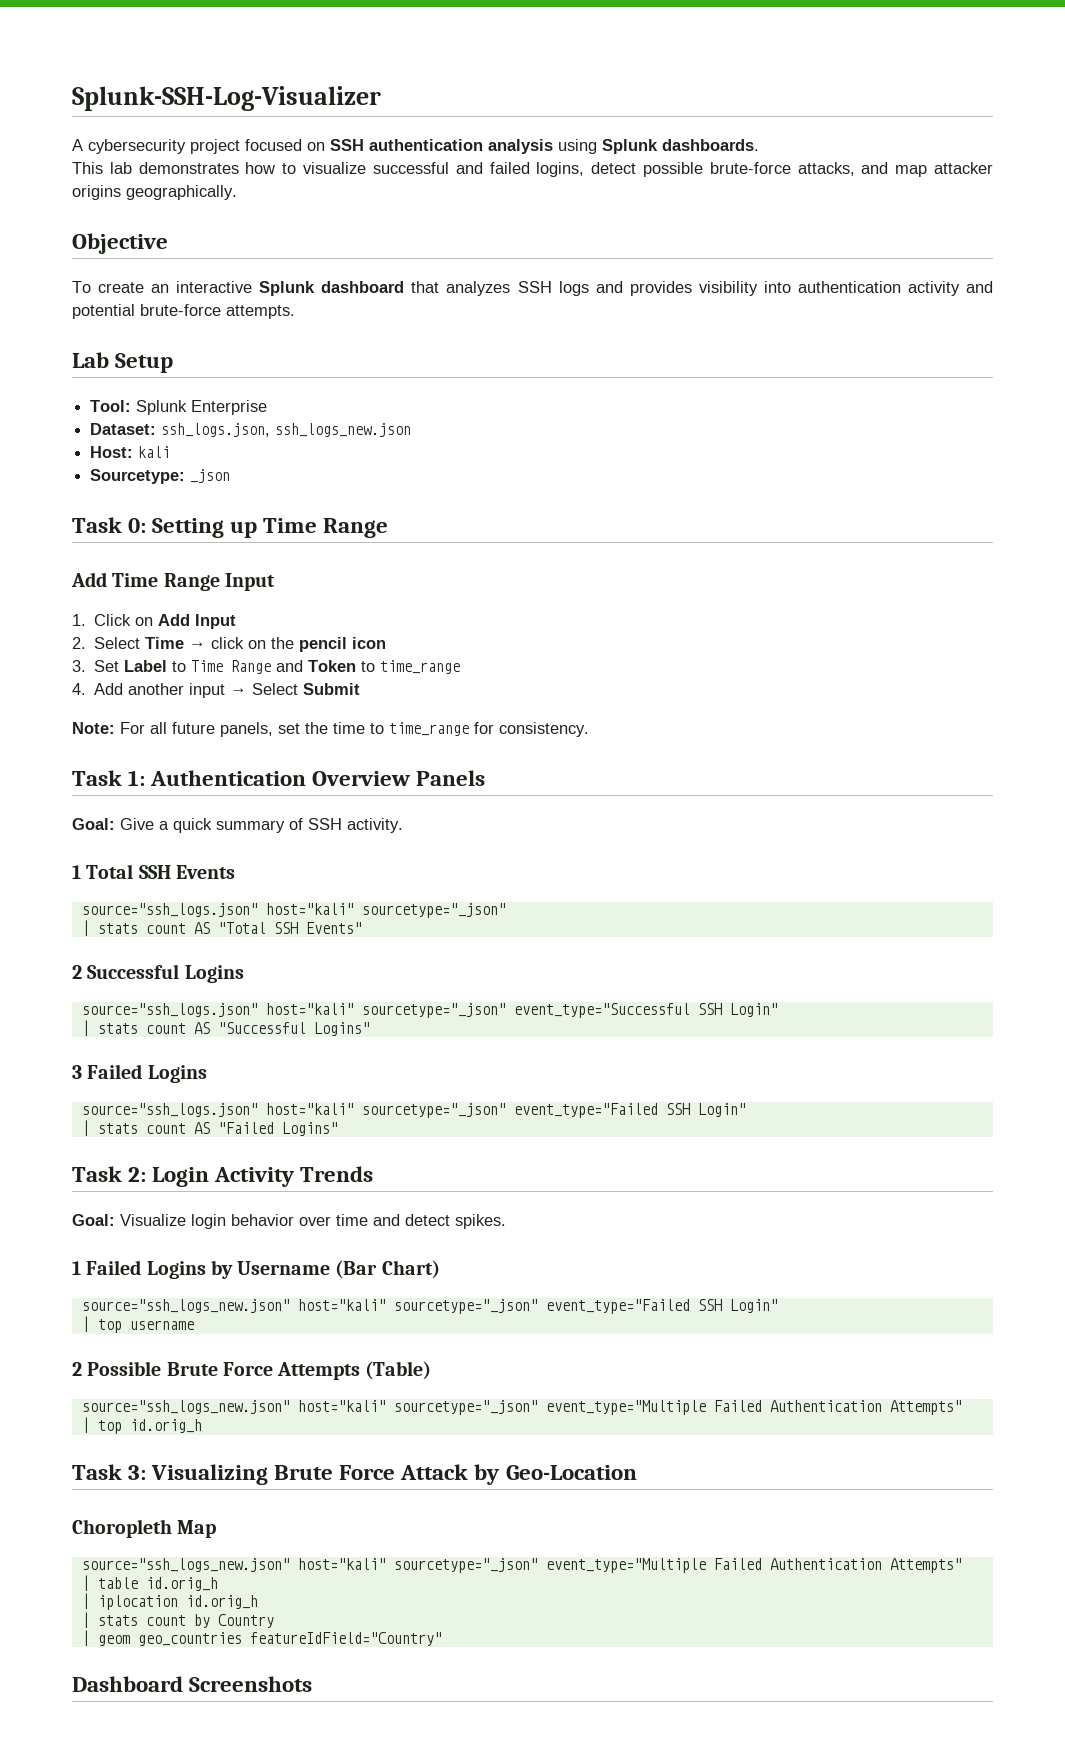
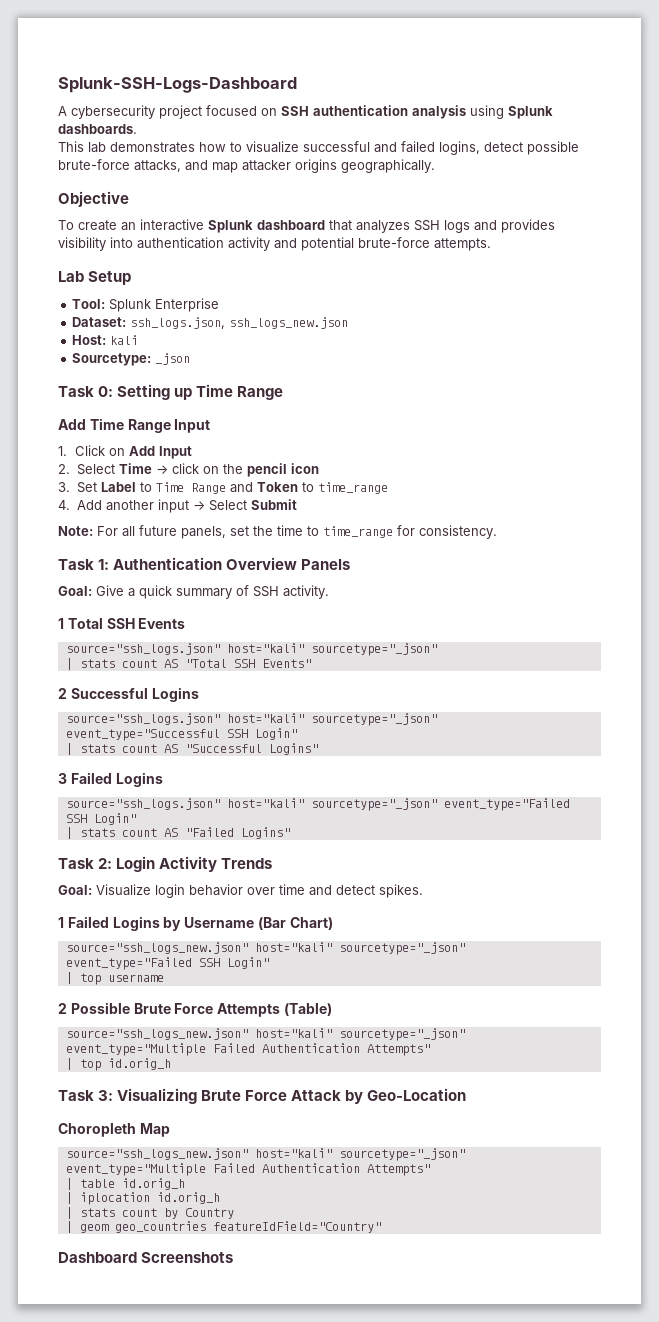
[72,86,381,111] Splunk-SSH-Log-Visualizer -> [58,77,297,93] Splunk-SSH-Logs-Dashboard

